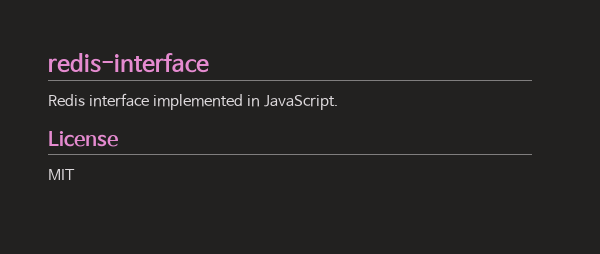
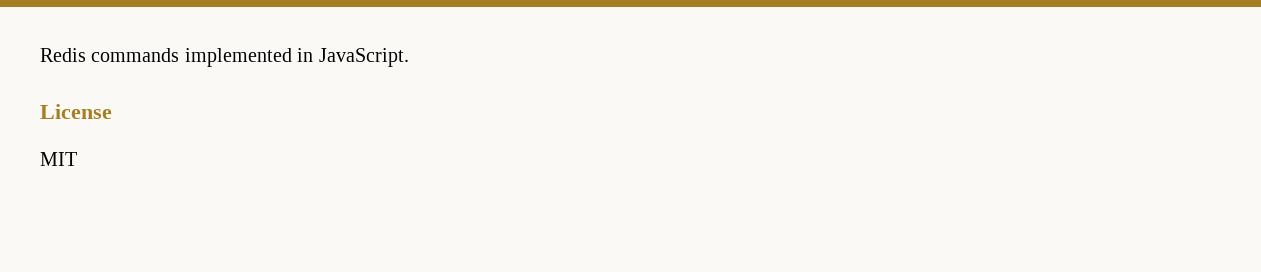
[48,53,209,73] [48,93,149,107] redis-interface // Redis interface -> [40,48,180,62] Redis commands

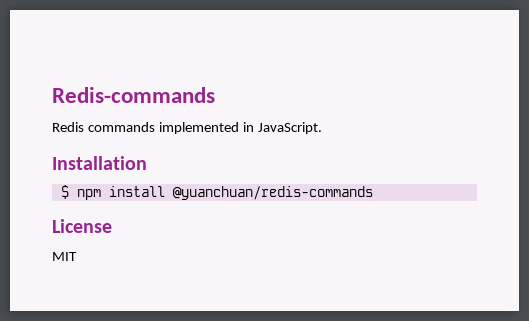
(40, 55) none -> [52,87,215,103] Redis-commands //
(409, 57) none -> [52,156,147,170] [60,185,373,200] // Installation // $ npm install @yuanchuan/redis-commands

